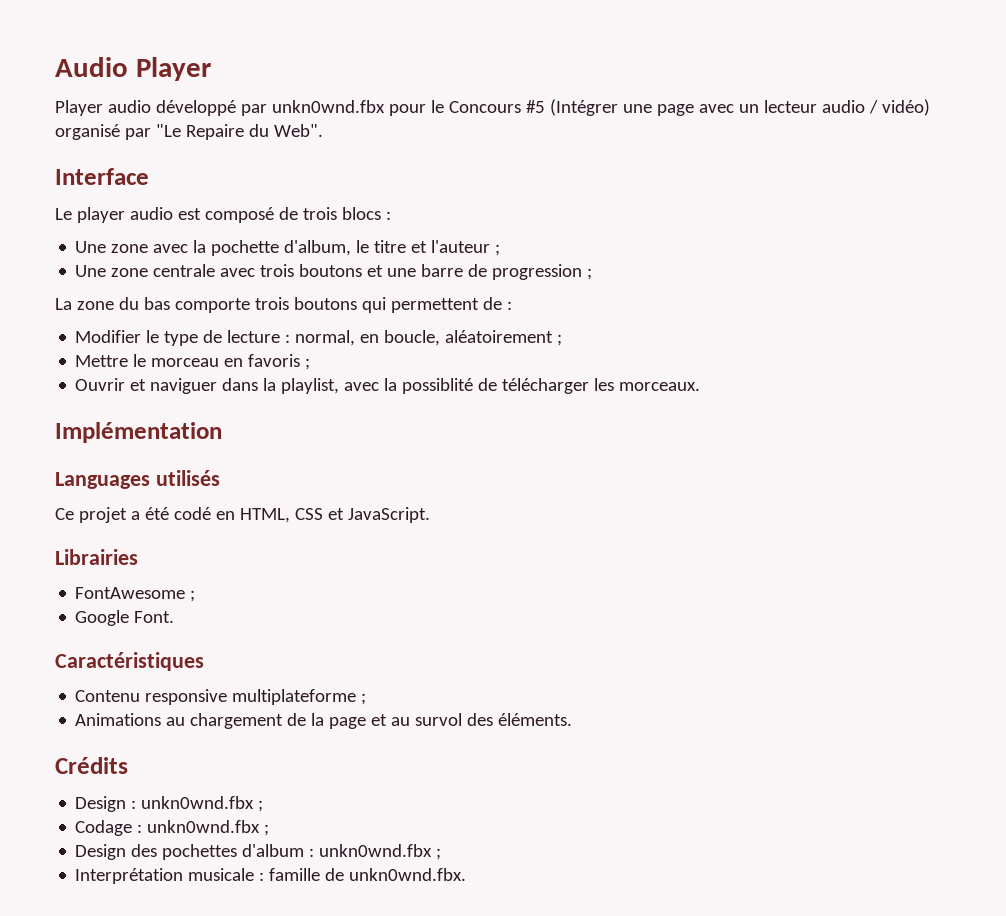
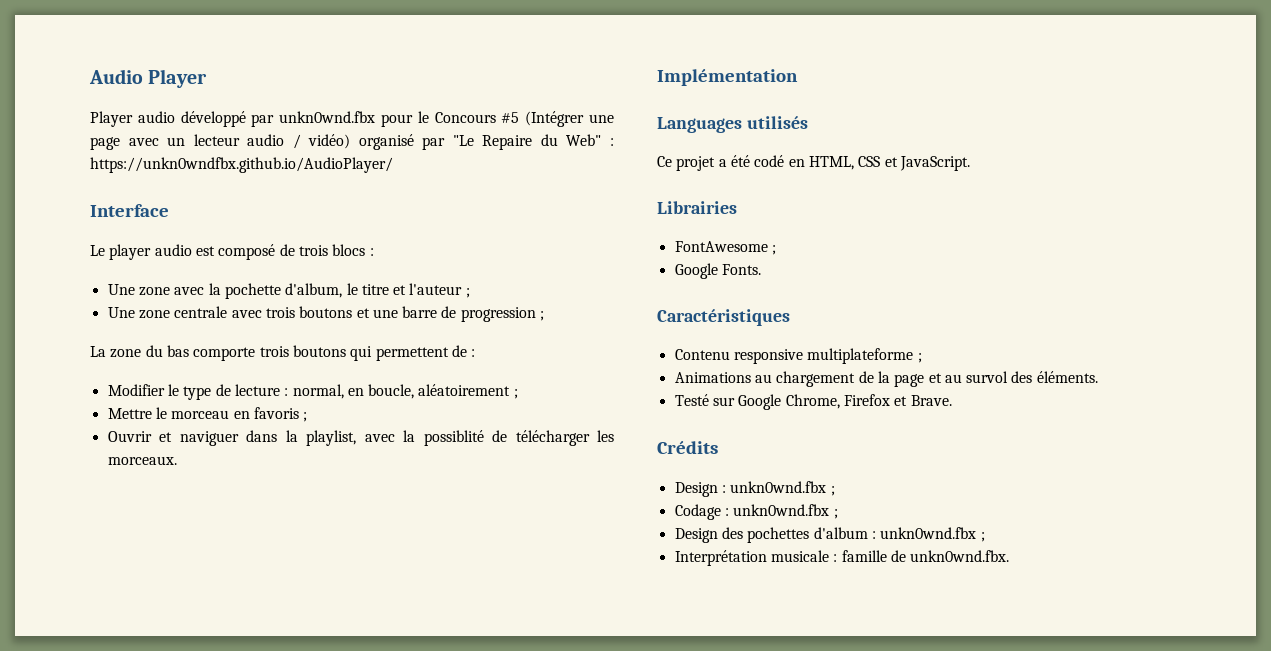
[273,124,323,137] Web". -> [566,134,614,146] [90,157,393,173] Web" : https://unkn0wndfbx.github.io/AudioPlayer/
[134,611,175,623] Font. -> [721,264,761,275] Fonts.
(573, 719) none -> [674,394,952,410] // Testé sur Google Chrome, Firefox et Brave.

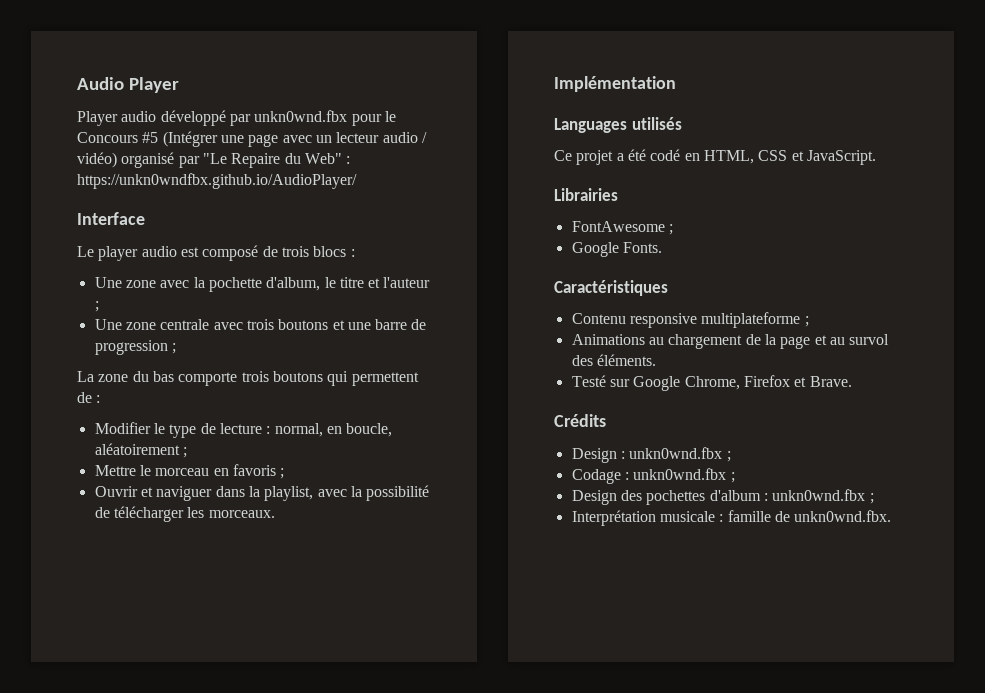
[423,430,484,446] possiblité -> [366,485,430,501] possibilité

